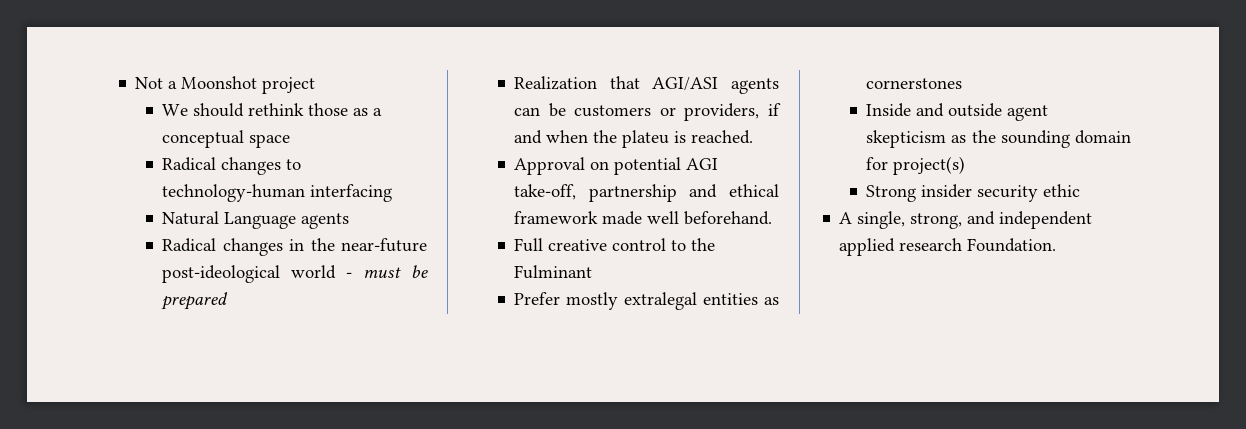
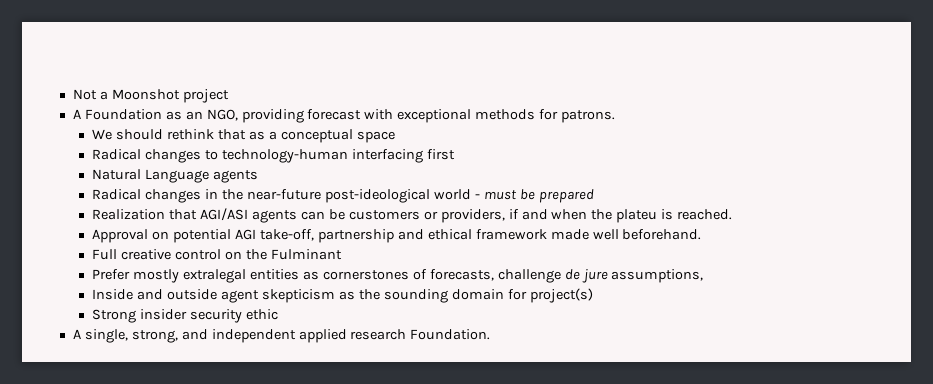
(316, 85) none -> [72,109,616,123] // A Foundation as an NGO, providing forecast with exceptional methods for patrons.
[308,103,349,116] those -> [218,129,247,140] that
(393, 193) none -> [426,149,455,160] first
[671,240,687,251] to -> [225,251,243,260] on
(963, 83) none -> [412,269,704,283] of forecasts, challenge de jure assumptions,

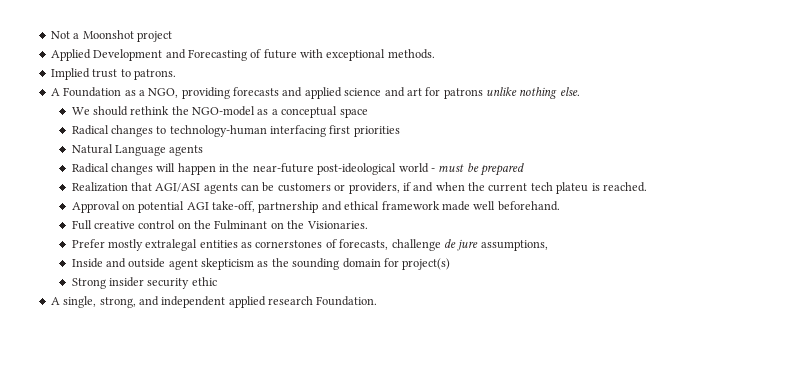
(229, 96) none -> [50,49,435,61] [50,68,176,80] // Applied Development and Forecasting of future with exceptional methods. // Implied trust to patrons.
[185,111,203,120] an -> [138,90,145,96] a
[307,109,616,123] forecast with exceptional methods for patrons. -> [233,87,580,99] forecasts and applied science and art for patrons unlike nothing else.
[218,129,247,140] that -> [171,106,255,116] the NGO-model
(455, 154) none -> [353,126,400,137] priorities
(202, 196) none -> [156,163,216,175] will happen
(613, 214) none -> [488,182,553,192] current tech
(342, 254) none -> [270,220,368,229] on the Visionaries.

